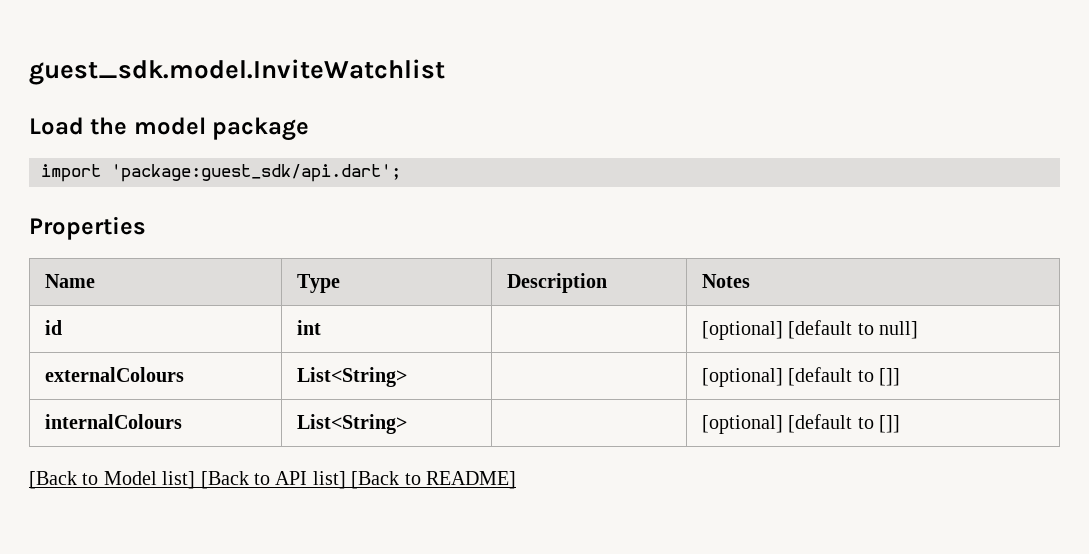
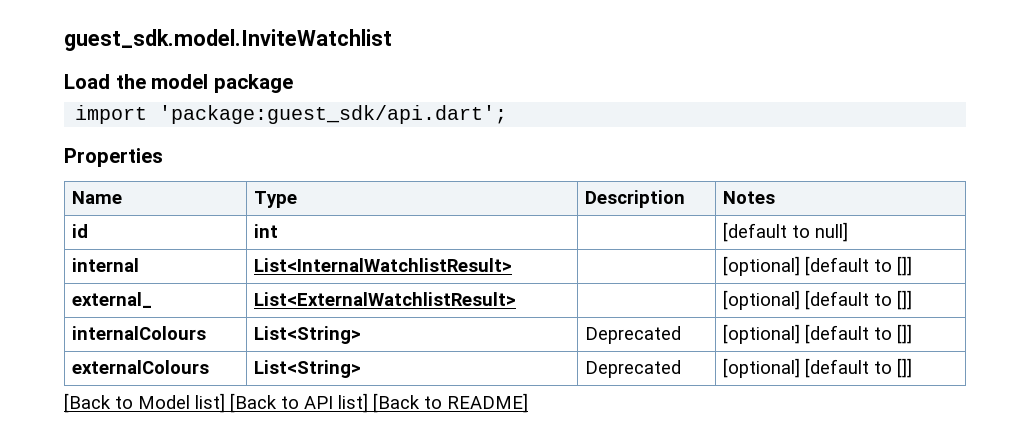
[701,321,783,340] [optional] -> (278, 231) none
[44,367,184,382] [296,367,407,387] externalColours | List<String> -> [71,258,139,272] [253,258,512,272] [722,256,912,276] [71,292,152,308] [253,292,516,306] internal | List<InternalWatchlistResult> | | [optional] [default to []] // external_ | List<ExternalWatchlistResult>
(407, 424) none -> [584,326,681,344] [722,324,912,344] [71,360,209,374] [253,360,361,378] [584,360,681,378] Deprecated | [optional] [default to []] // externalColours | List<String> | Deprecated

